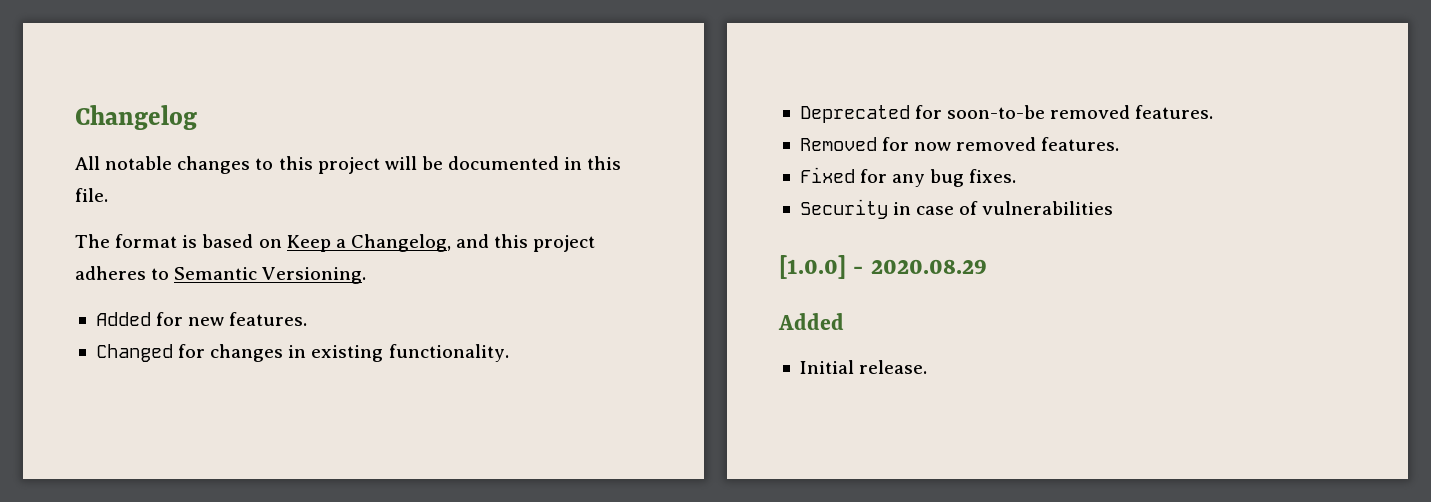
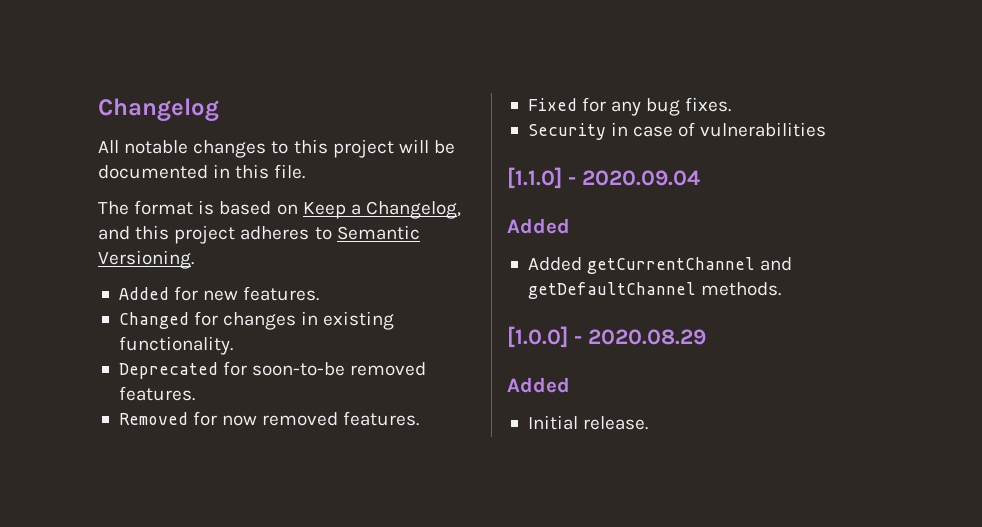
(1114, 208) none -> [507,167,700,189] [507,218,570,234] [527,257,793,274] [527,282,782,299] // [1.1.0] - 2020.09.04 // Added // Added getCurrentChannel and getDefaultChannel methods.

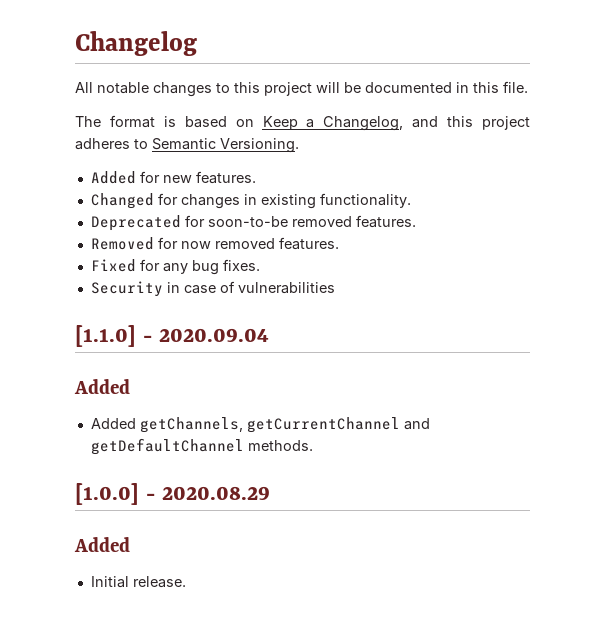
(582, 264) none -> [139,417,243,433] getChannels,

